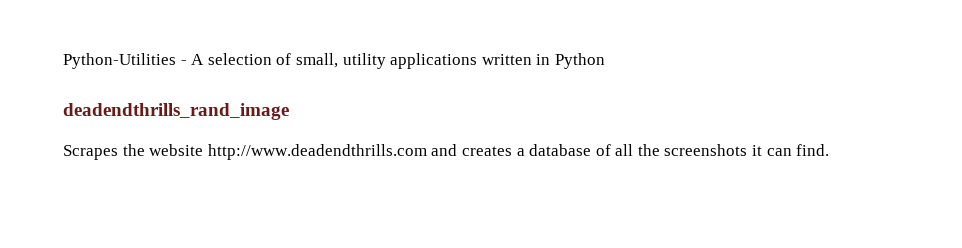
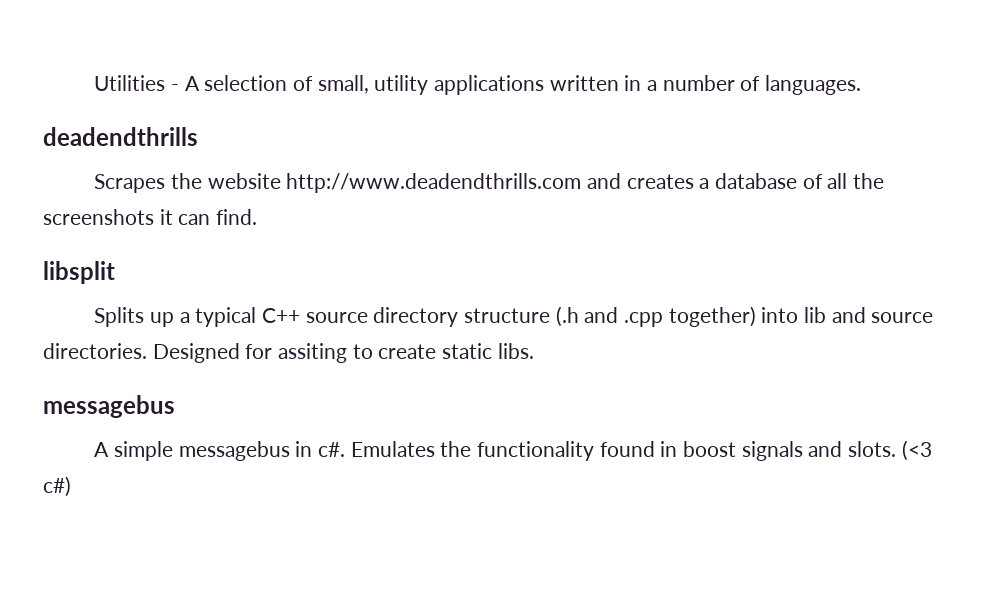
[63,53,176,69] Python-Utilities -> [94,75,166,91] Utilities
[554,53,605,69] [63,103,289,120] Python // deadendthrills_rand_image -> [646,75,861,95] [43,127,198,146] a number of languages. // deadendthrills
(830, 150) none -> [43,261,115,284] [94,306,934,327] [43,343,534,363] [43,395,175,418] [94,440,932,461] [43,476,71,497] // libsplit // Splits up a typical C++ source directory structure (.h and .cpp together) into lib and source directories. Designed for assiting to create static libs. // messagebus // A simple messagebus in c#. Emulates the functionality found in boost signals and slots. (<3 c#)

